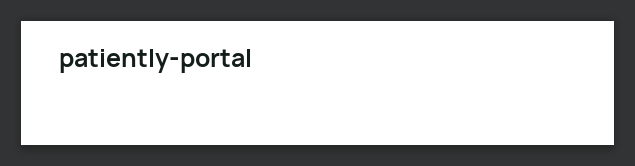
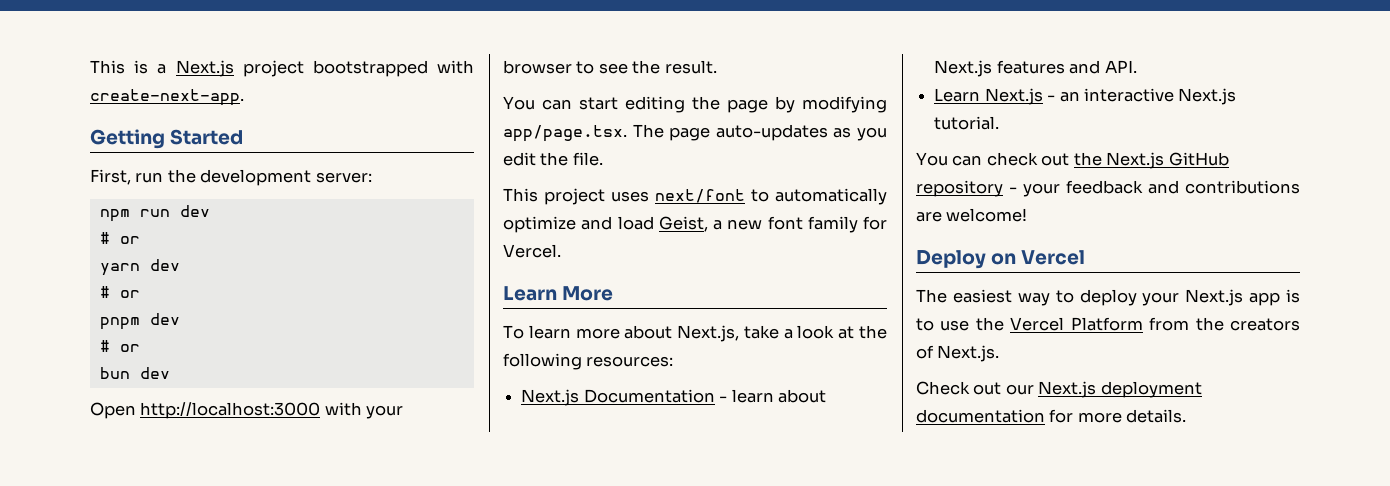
[59,49,252,73] patiently-portal -> [90,60,474,77] [90,89,244,106] [90,129,244,149] [90,169,372,186] [99,205,210,222] [99,232,140,244] [99,259,180,276] [99,286,140,298] [99,313,180,330] [99,340,140,352] [99,367,170,379] [90,402,404,419] [503,60,717,74] [503,96,887,113] [503,124,887,142] [503,152,603,166] [503,188,887,205] [503,216,887,233] [503,244,561,258] [503,286,614,301] [503,325,887,342] [503,353,674,370] [521,389,826,406] [934,60,1137,77] [934,88,1237,105] [934,116,1000,130] [916,152,1229,169] [916,180,1300,197] [916,208,1028,222] [916,250,1086,269] [916,289,1300,306] [916,317,1300,331] [916,345,1000,362] [916,381,1202,398] [916,409,1187,423] This is a Next.js project bootstrapped with create-next-app. // Getting Started // First, run the development server: // npm run dev // # or // yarn dev // # or // pnpm dev // # or // bun dev // Open http://localhost:3000 with your browser to see the result. // You can start editing the page by modifying app/page.tsx. The page auto-updates as you edit the file. // This project uses next/font to automatically optimize and load Geist, a new font family for Vercel. // Learn More // To learn more about Next.js, take a look at the following resources: // Next.js Documentation - learn about Next.js features and API. // Learn Next.js - an interactive Next.js tutorial. // You can check out the Next.js GitHub repository - your feedback and contributions are welcome! // Deploy on Vercel // The easiest way to deploy your Next.js app is to use the Vercel Platform from the creators of Next.js. // Check out our Next.js deployment documentation for more details.

